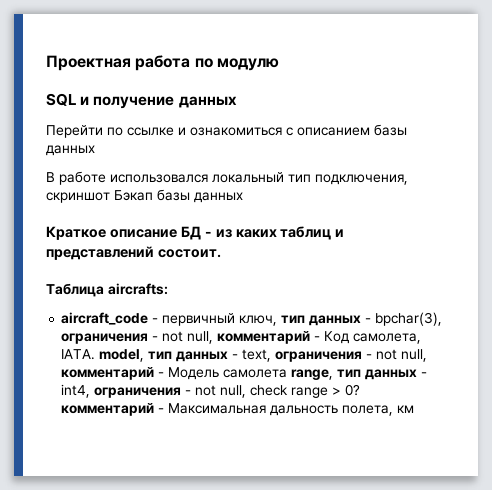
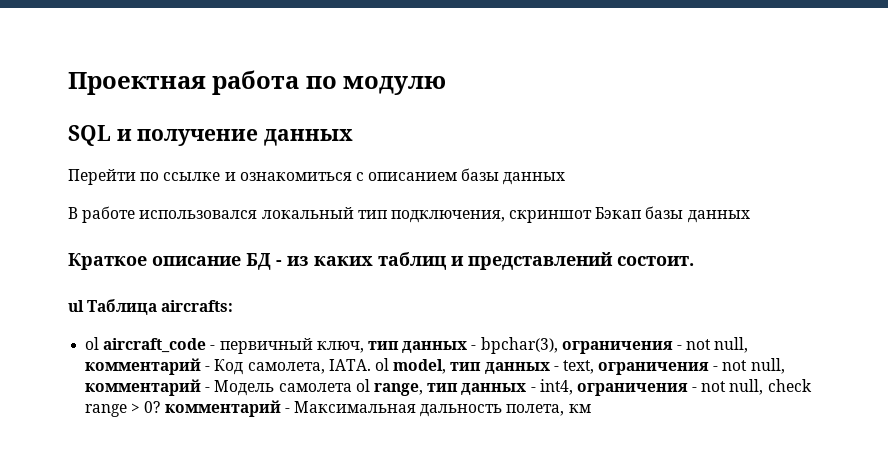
(221, 253) none -> [68,300,84,312] ul
(168, 289) none -> [85,337,100,350] ol
(96, 354) none -> [374,358,389,371] ol
(288, 373) none -> [355,379,370,392] ol

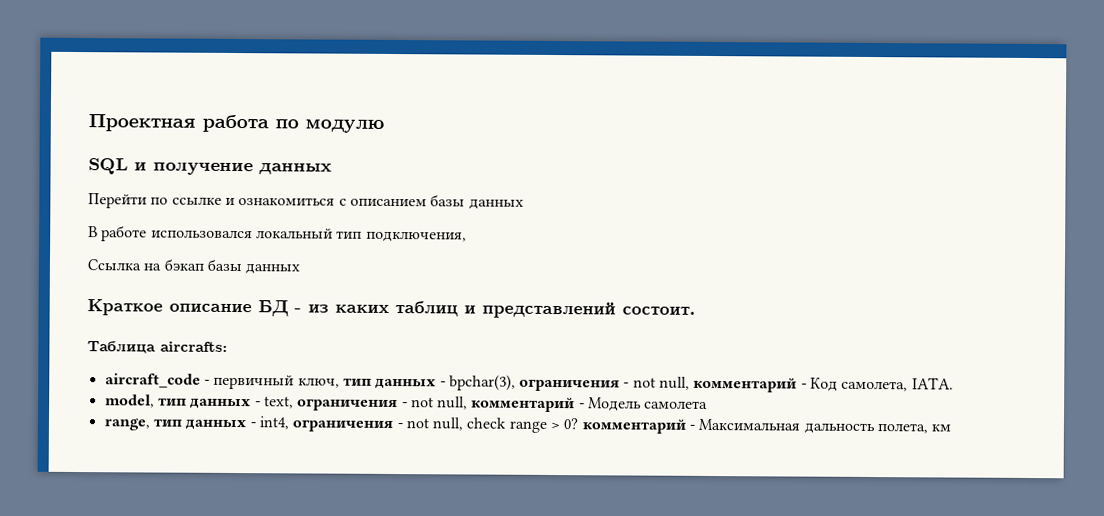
[509,207,642,223] скриншот Бэкап -> [87,258,204,271] // Ссылка на бэкап
[68,300,84,312] ul -> (695, 310) none
[85,337,100,350] ol -> (228, 346) none
[374,358,389,371] ol -> (954, 383) //
[355,379,370,392] ol -> (709, 404) //

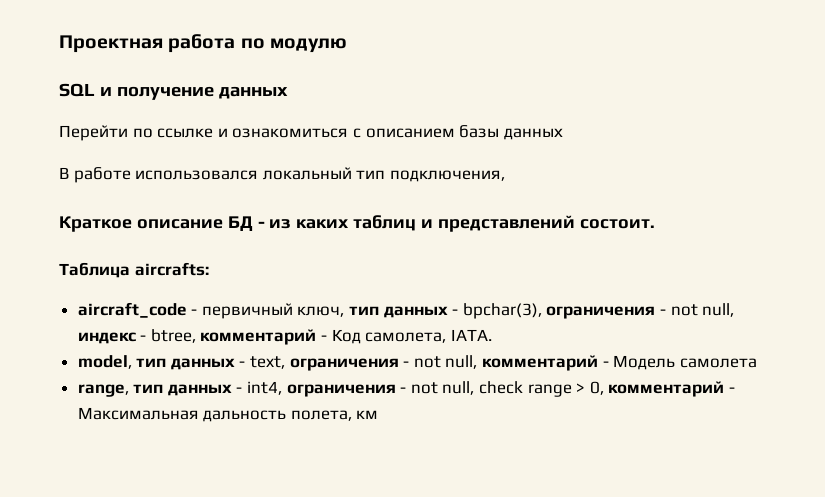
[87,258,301,275] // Ссылка на бэкап базы данных -> (505, 176) none
(691, 383) none -> [77,329,196,344] индекс - btree,
[563,418,579,430] 0? -> [589,381,604,395] 0,

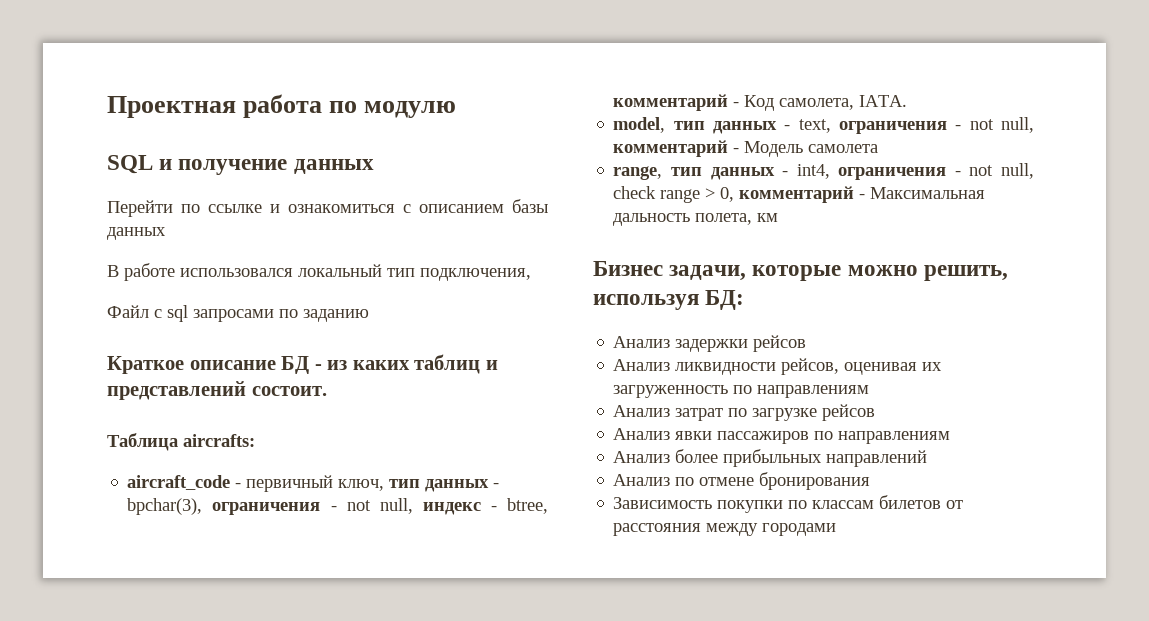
(505, 176) none -> [107,305,369,322] // Файл с sql запросами по заданию
(379, 414) none -> [593,261,1008,281] [593,290,745,310] [613,335,807,352] [613,358,943,375] [613,385,870,398] [613,404,876,421] [613,428,951,444] [613,449,928,467] [613,472,871,490] [613,495,964,513] [613,523,837,536] // Бизнес задачи, которые можно решить, используя БД: // Анализ задержки рейсов // Анализ ликвидности рейсов, оценивая их загруженность по направлениям // Анализ затрат по загрузке рейсов // Анализ явки пассажиров по направлениям // Анализ более прибыльных направлений // Анализ по отмене бронирования // Зависимость покупки по классам билетов от расстояния между городами

